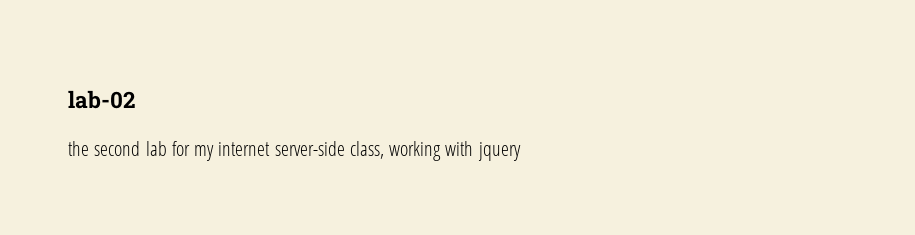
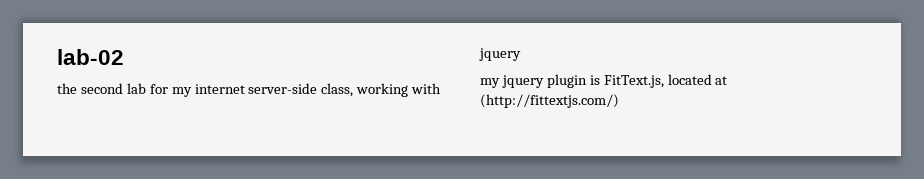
(521, 151) none -> [480,74,728,88] [480,94,619,108] // my jquery plugin is FitText.js, located at (http://fittextjs.com/)

